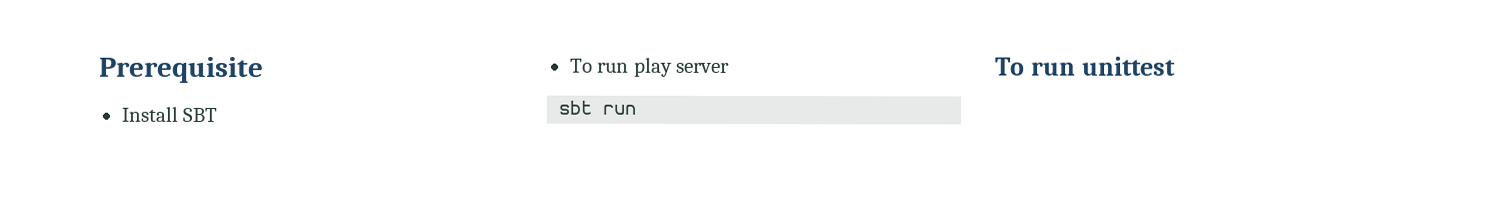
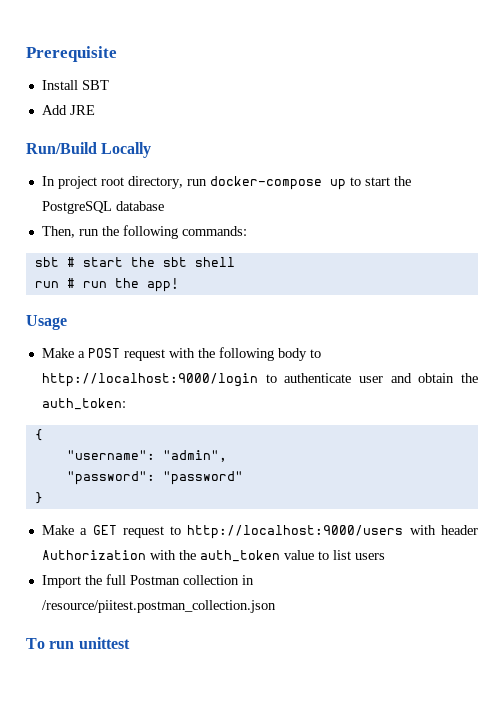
[569,57,731,77] [558,100,637,115] To run play server // sbt run -> [41,105,95,115] [26,142,152,158] [41,176,411,190] [41,201,164,214] [41,225,247,239] [34,257,235,267] [34,278,179,292] [26,315,67,330] [41,347,321,361] [41,373,479,387] [41,398,126,410] [34,429,43,441] [66,450,227,462] [66,471,243,485] [34,492,43,504] [41,525,478,539] [41,550,385,562] [41,574,254,588] [41,600,276,613] Add JRE // Run/Build Locally // In project root directory, run docker-compose up to start the PostgreSQL database // Then, run the following commands: // sbt # start the sbt shell // run # run the app! // Usage // Make a POST request with the following body to http://localhost:9000/login to authenticate user and obtain the auth_token: // { // "username": "admin", // "password": "password" // } // Make a GET request to http://localhost:9000/users with header Authorization with the auth_token value to list users // Import the full Postman collection in /resource/piitest.postman_collection.json

